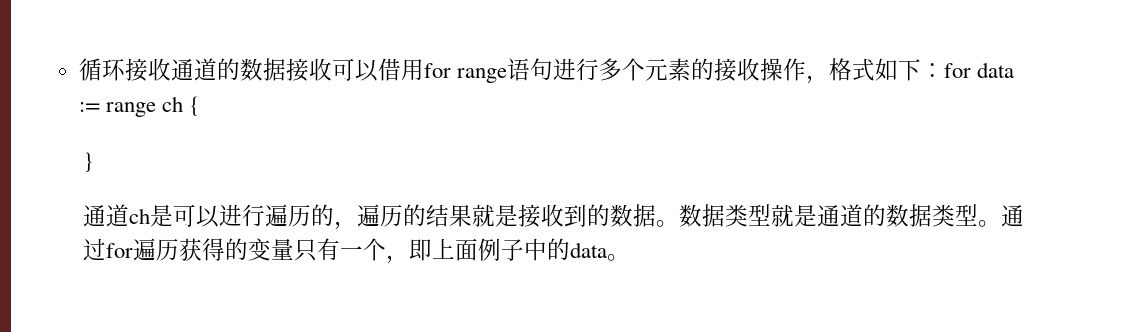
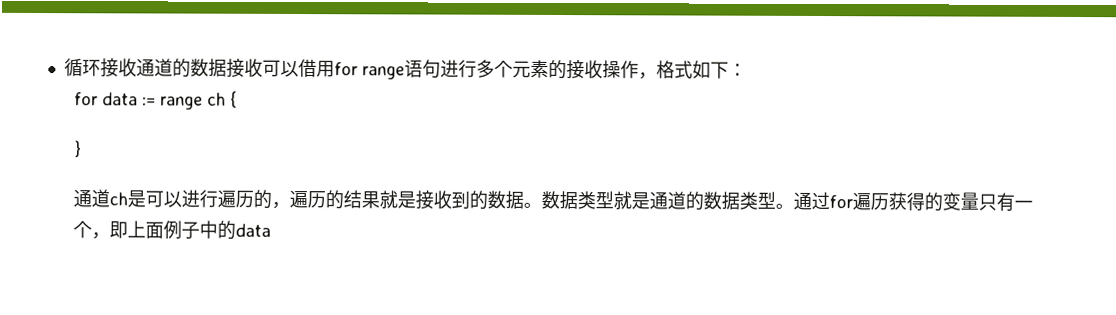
(944, 70) none -> (747, 70) //
[606,254,630,261] 。 -> (272, 230) none

